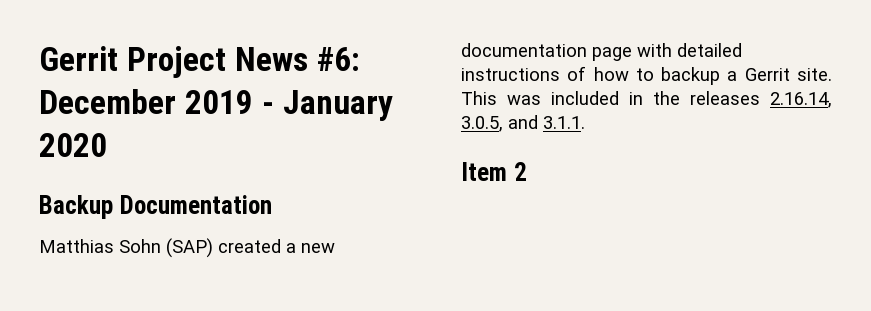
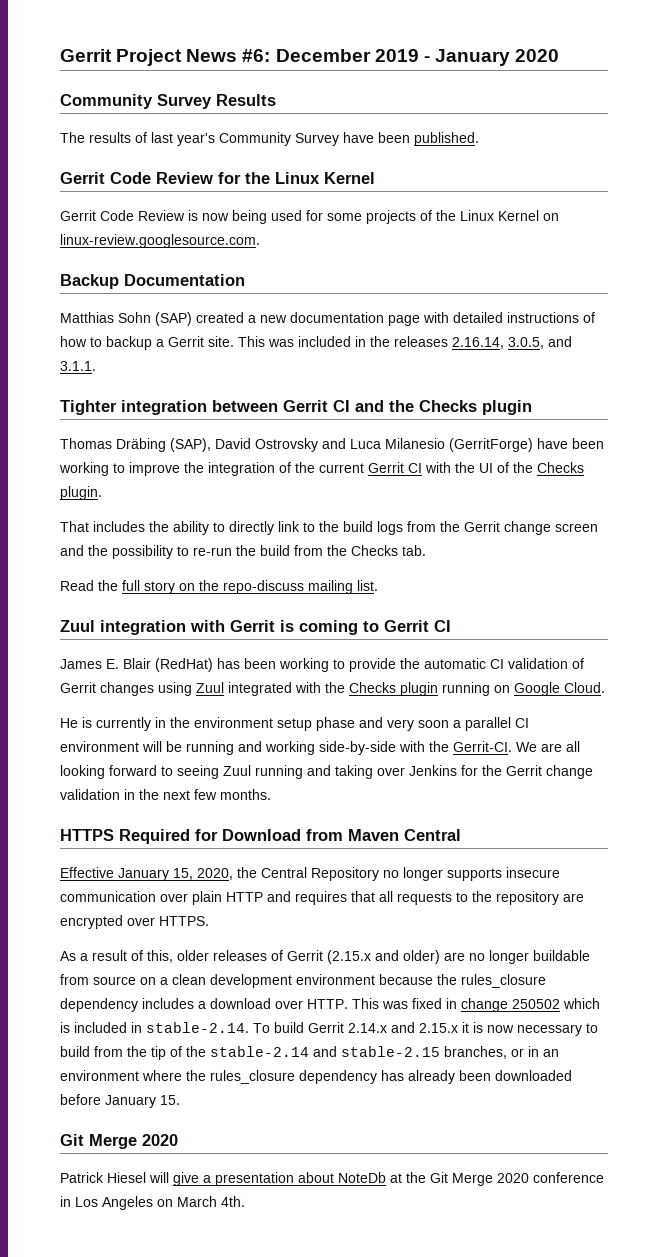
(107, 145) none -> [60,94,276,109] [60,132,479,146] [60,172,375,184] [60,210,559,224] [60,234,260,248] // Community Survey Results // The results of last year's Community Survey have been published. // Gerrit Code Review for the Linux Kernel // Gerrit Code Review is now being used for some projects of the Linux Kernel on linux-review.googlesource.com.
[461,162,527,181] Item 2 -> [60,400,532,415] [60,438,604,452] [59,462,584,476] [60,486,102,500] [60,521,598,535] [60,545,426,559] [60,580,378,594] [60,620,451,635] [60,658,584,672] [60,682,605,696] [60,717,529,731] [60,741,580,755] [60,765,593,779] [60,789,271,800] [60,829,461,844] [60,867,560,881] [60,891,584,905] [60,915,209,929] [60,950,590,964] [60,974,546,988] [60,998,600,1012] [60,1022,598,1036] [60,1046,559,1060] [60,1070,572,1084] [60,1094,180,1108] [60,1134,178,1149] [60,1172,604,1186] [60,1196,245,1210] Tighter integration between Gerrit CI and the Checks plugin // Thomas Dräbing (SAP), David Ostrovsky and Luca Milanesio (GerritForge) have been working to improve the integration of the current Gerrit CI with the UI of the Checks plugin. // That includes the ability to directly link to the build logs from the Gerrit change screen and the possibility to re-run the build from the Checks tab. // Read the full story on the repo-discuss mailing list. // Zuul integration with Gerrit is coming to Gerrit CI // James E. Blair (RedHat) has been working to provide the automatic CI validation of Gerrit changes using Zuul integrated with the Checks plugin running on Google Cloud. // He is currently in the environment setup phase and very soon a parallel CI environment will be running and working side-by-side with the Gerrit-CI. We are all looking forward to seeing Zuul running and taking over Jenkins for the Gerrit change validation in the next few months. // HTTPS Required for Download from Maven Central // Effective January 15, 2020, the Central Repository no longer supports insecure communication over plain HTTP and requires that all requests to the repository are encrypted over HTTPS. // As a result of this, older releases of Gerrit (2.15.x and older) are no longer buildable from source on a clean development environment because the rules_closure dependency includes a download over HTTP. This was fixed in change 250502 which is included in stable-2.14. To build Gerrit 2.14.x and 2.15.x it is now necessary to build from the tip of the stable-2.14 and stable-2.15 branches, or in an environment where the rules_closure dependency has already been downloaded before January 15. // Git Merge 2020 // Patrick Hiesel will give a presentation about NoteDb at the Git Merge 2020 conference in Los Angeles on March 4th.

